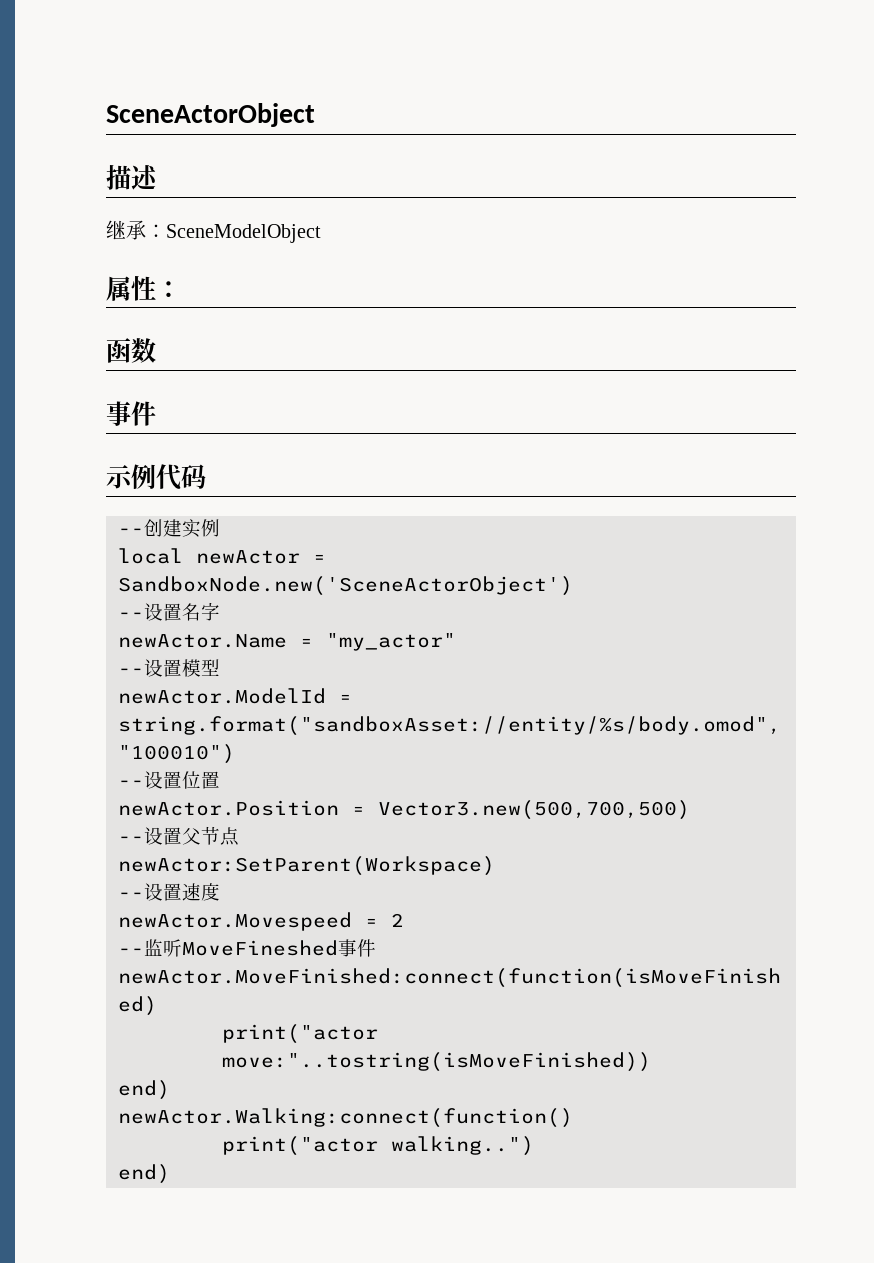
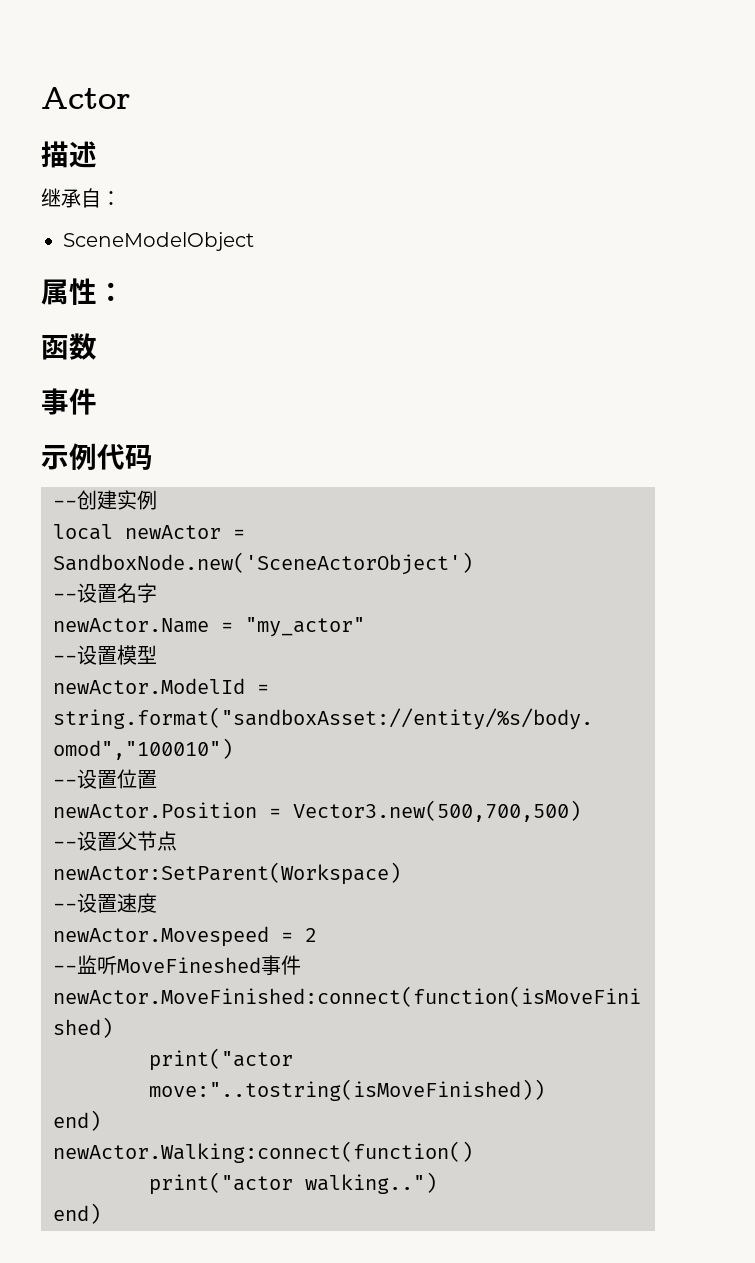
[106,103,315,127] SceneActorObject -> [41,87,131,109] Actor
[146,224,166,238] ： -> [81,188,121,208] 自： //

